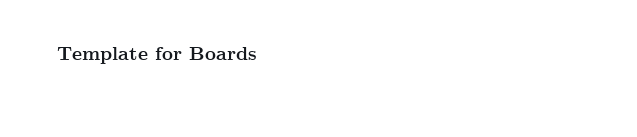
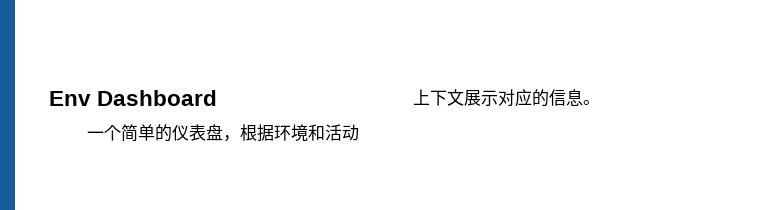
[57,47,257,64] Template for Boards -> [49,90,218,106] [87,124,360,142] [413,89,600,107] Env Dashboard // 一个简单的仪表盘，根据环境和活动上下文展示对应的信息。

